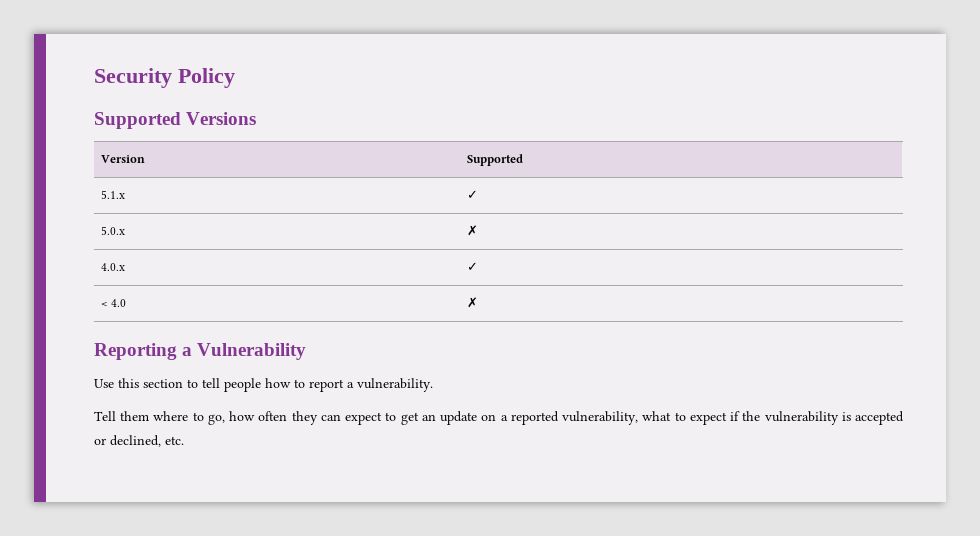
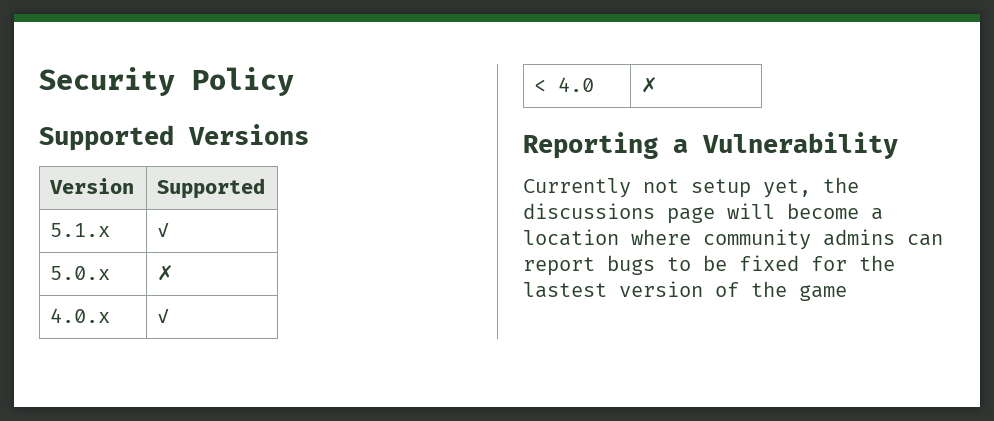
[94,378,433,392] [94,411,905,425] [94,435,184,447] Use this section to tell people how to report a vulnerability. // Tell them where to go, how often they can expect to get an update on a reported vulnerability, what to expect if the vulnerability is accepted or declined, etc. -> [523,177,859,198] [523,203,883,224] [523,229,943,250] [523,255,895,276] [523,281,847,301] Currently not setup yet, the discussions page will become a location where community admins can report bugs to be fixed for the lastest version of the game

